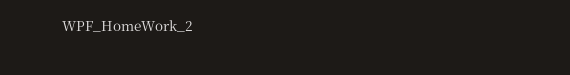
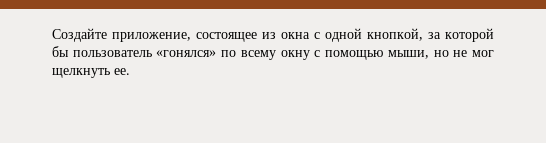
[62,20,193,32] WPF_HomeWork_2 -> [52,28,494,42] [52,46,495,60] [52,68,130,78] Создайте приложение, состоящее из окна с одной кнопкой, за которой бы пользователь «гонялся» по всему окну с помощью мыши, но не мог щелкнуть ее.

